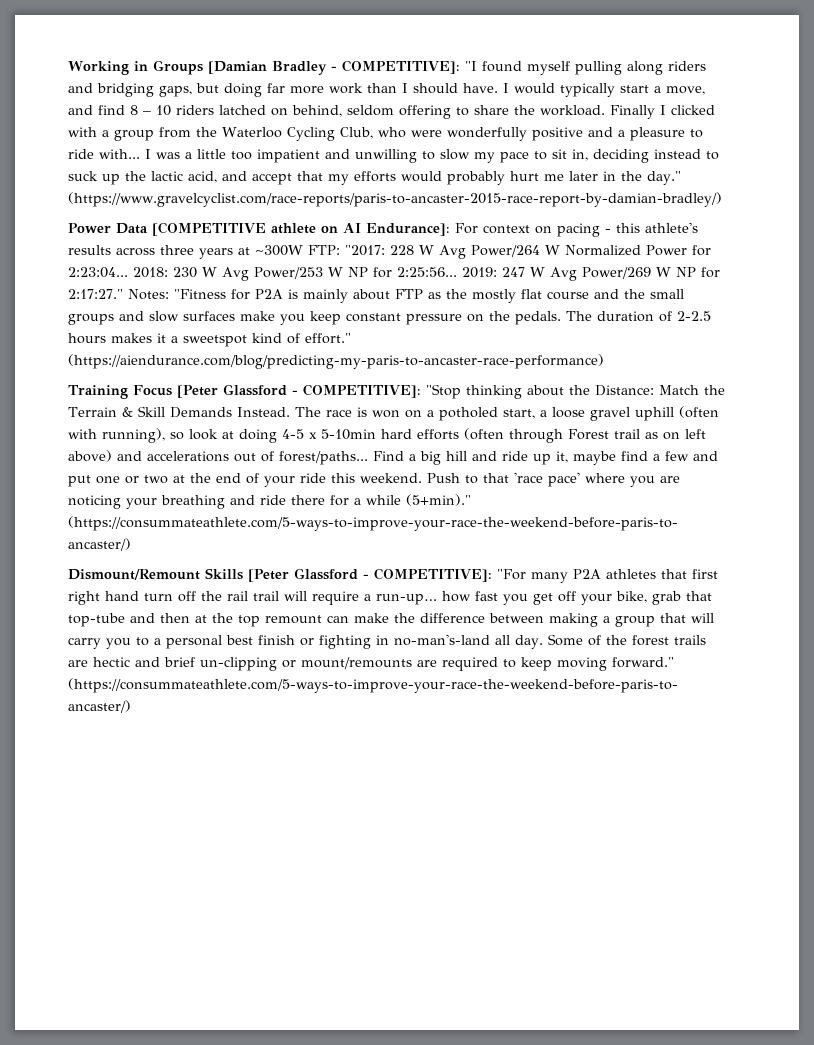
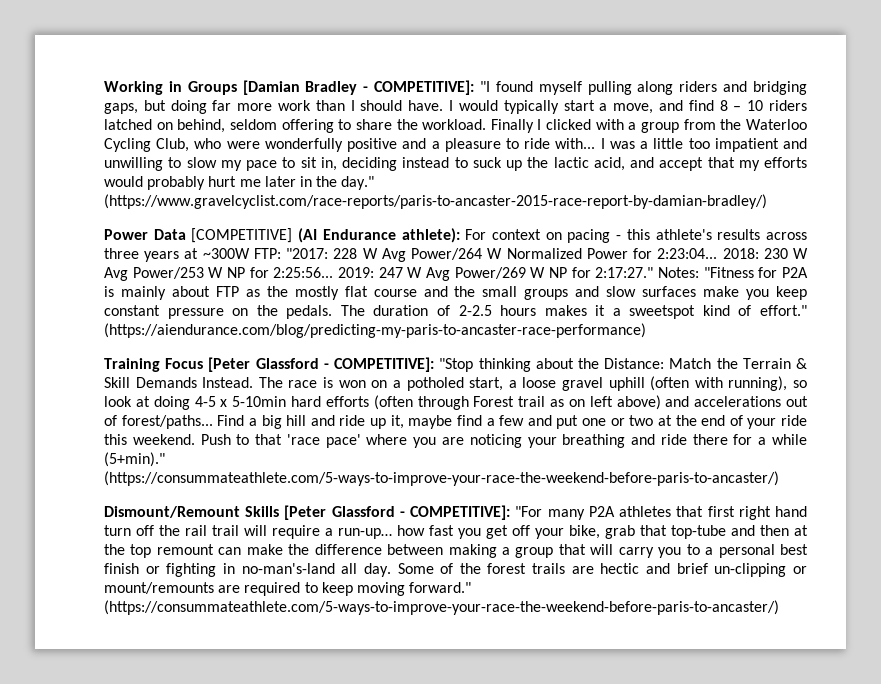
[152,222,450,236] [COMPETITIVE athlete on AI Endurance]: -> [191,228,460,243] [COMPETITIVE] (AI Endurance athlete):

